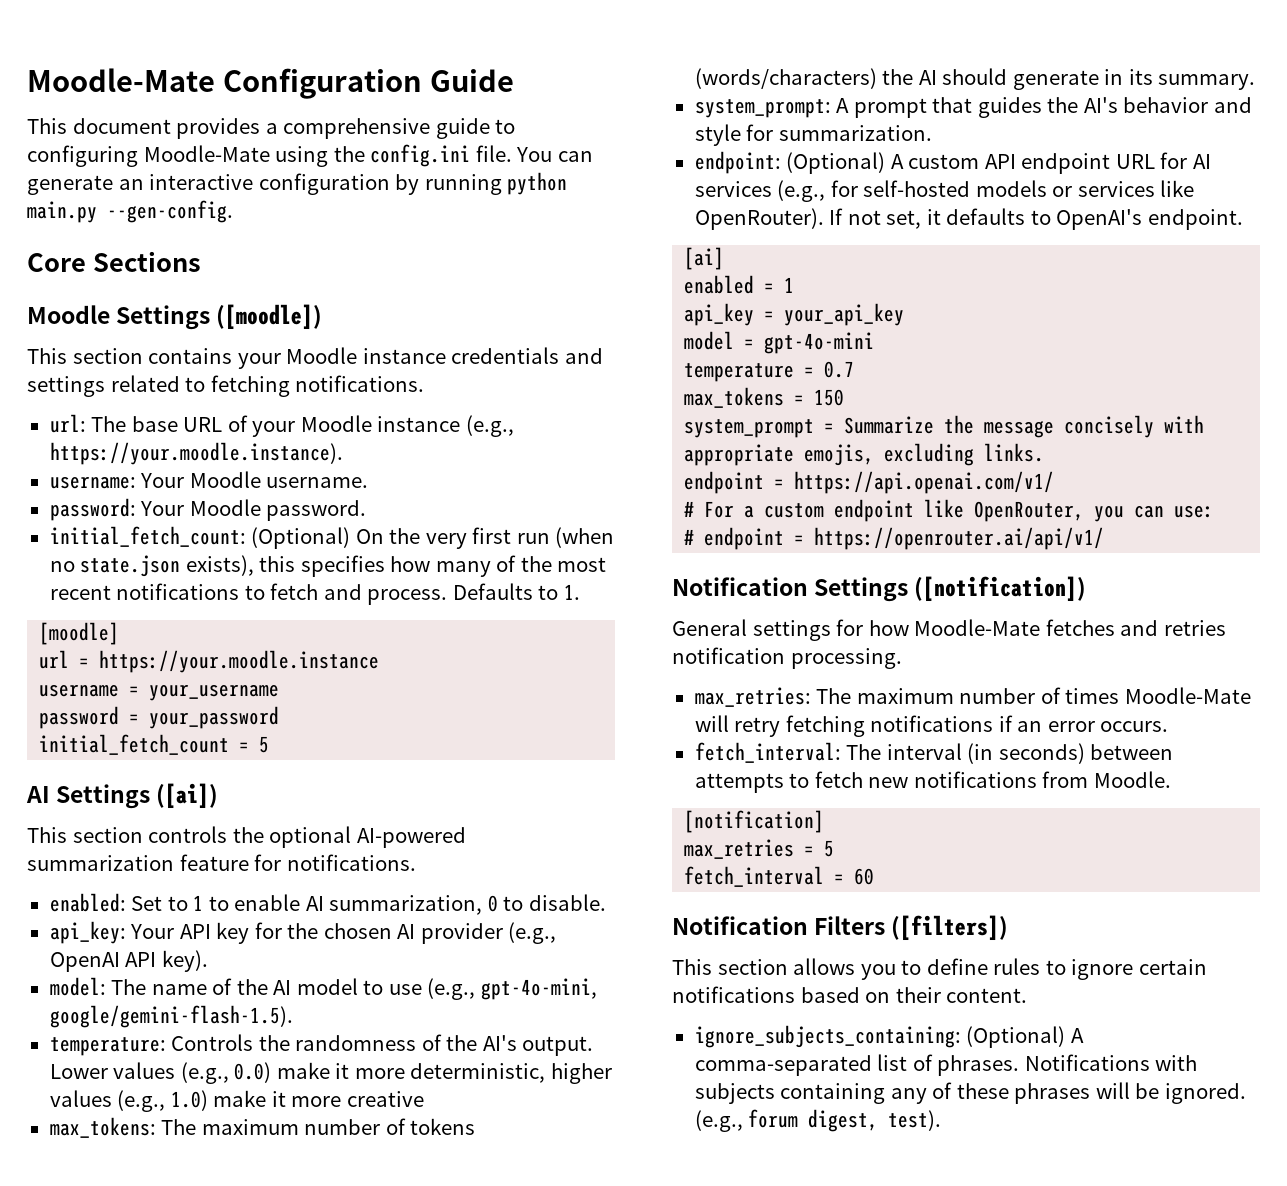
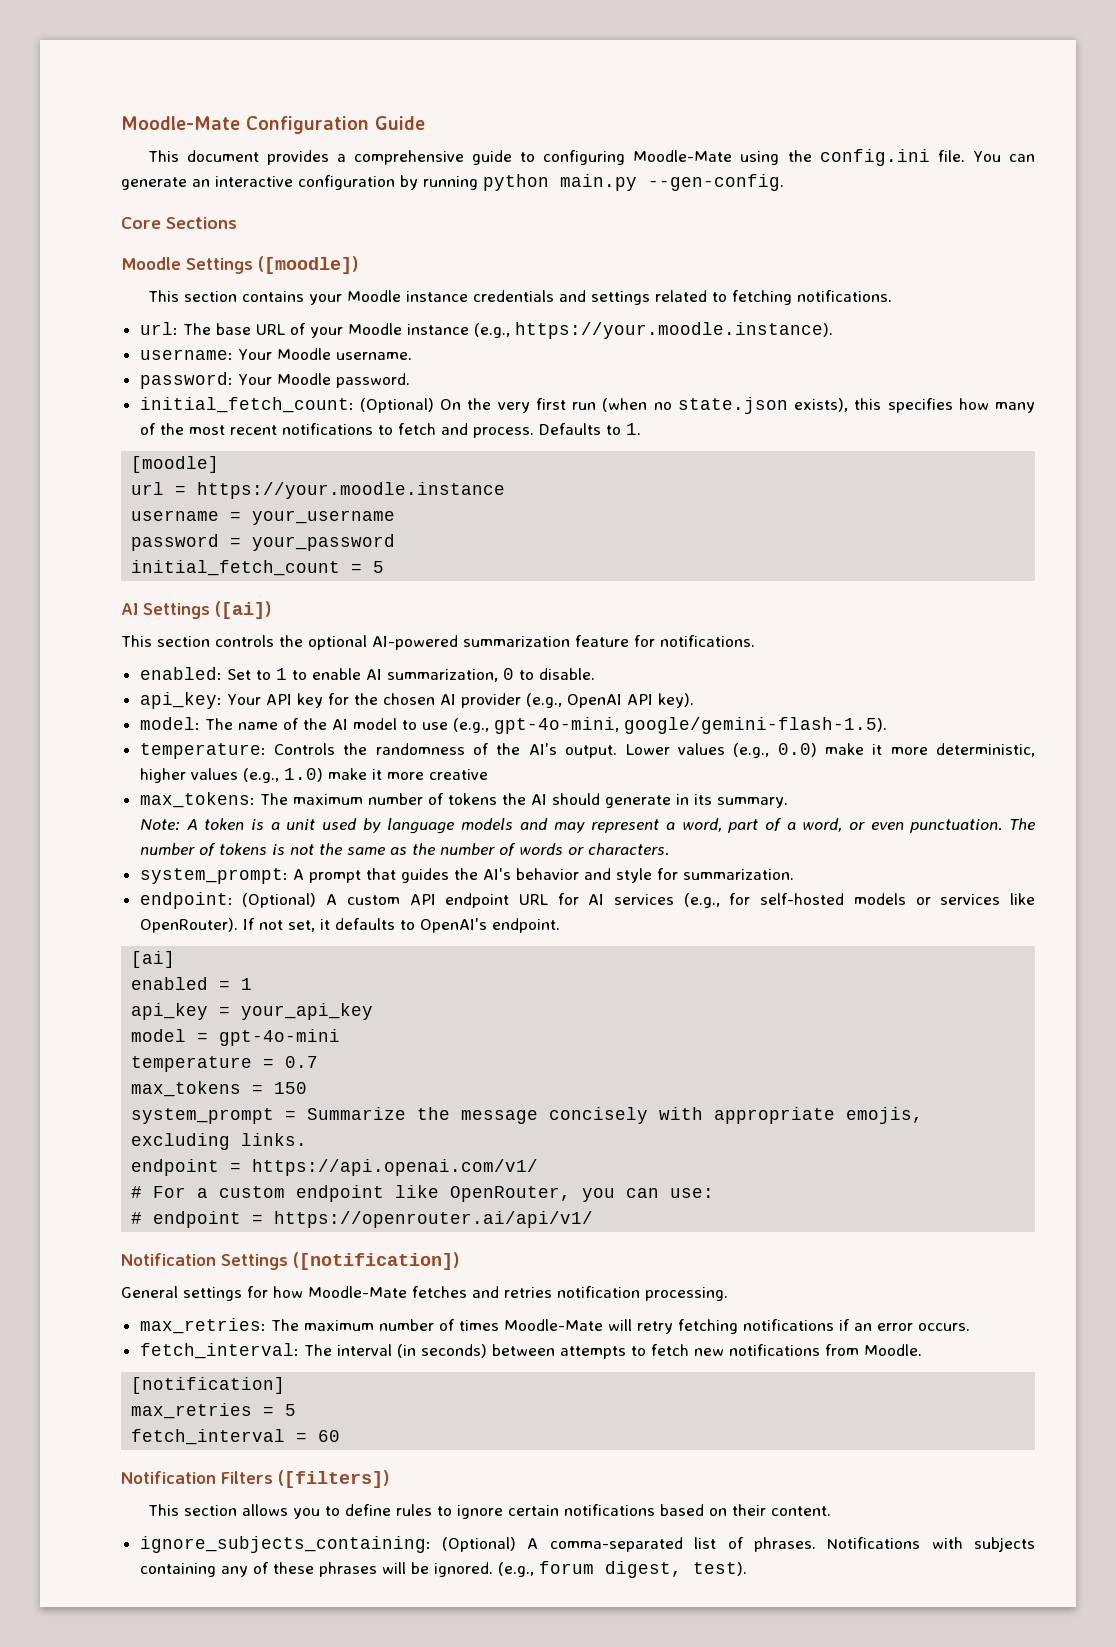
[694,68,877,89] (words/characters) -> (497, 799) none
(1256, 82) none -> [139,818,1036,834] [139,843,669,856] // Note: A token is a unit used by language models and may represent a word, part of a word, or even punctuation. The number of tokens is not the same as the number of words or characters.

